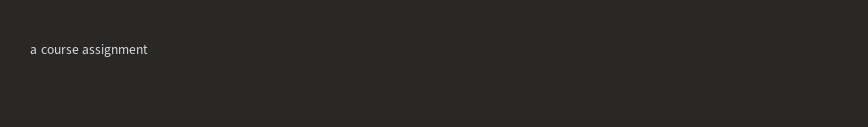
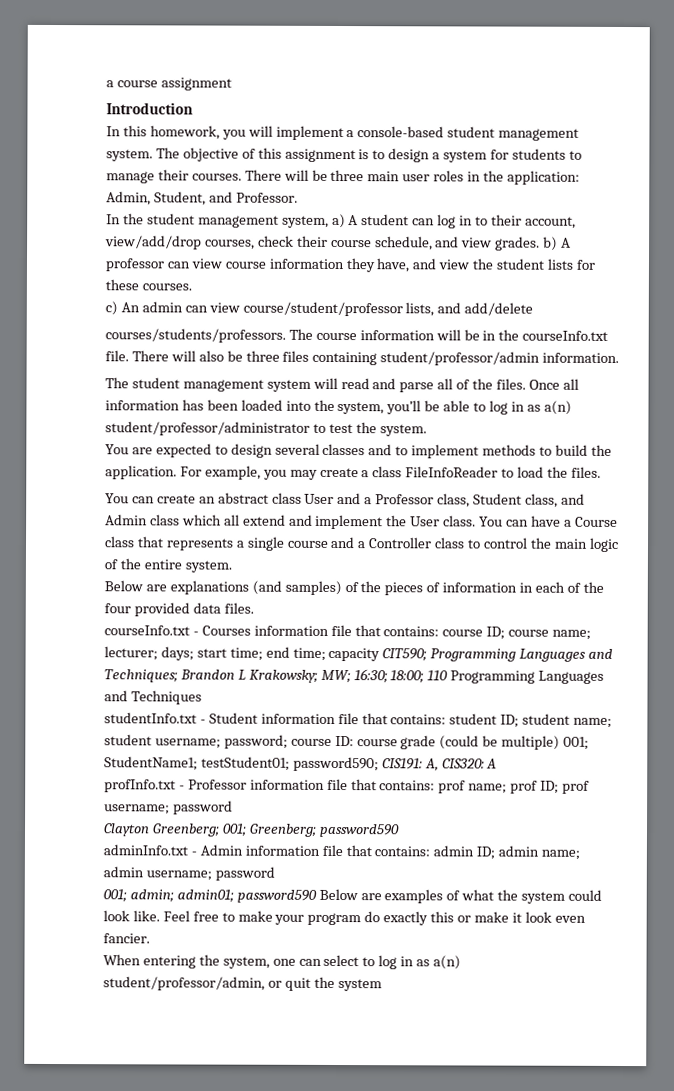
(149, 50) none -> [106,102,193,115] [106,125,580,141] [106,147,582,163] [106,169,580,185] [106,191,298,206] [106,213,576,229] [105,235,572,251] [105,258,595,273] [105,279,192,291] [105,301,534,317] [105,328,609,343] [105,350,620,366] [105,377,579,393] [105,399,572,415] [105,421,427,437] [105,443,612,459] [105,465,601,480] [105,492,585,508] [105,514,618,530] [104,536,619,552] [104,558,232,573] [104,580,604,596] [104,602,254,617] [104,624,592,640] [104,646,614,662] [104,669,605,684] [104,690,202,705] [104,712,613,728] [104,734,590,750] [104,756,498,772] [104,778,591,794] [104,800,233,815] [103,823,400,838] [103,844,581,860] [103,866,275,881] [103,888,603,904] [103,910,586,926] [103,933,150,944] [103,954,462,970] [103,976,382,992] // Introduction // In this homework, you will implement a console-based student management system. The objective of this assignment is to design a system for students to manage their courses. There will be three main user roles in the application: Admin, Student, and Professor. // In the student management system, a) A student can log in to their account, view/add/drop courses, check their course schedule, and view grades. b) A professor can view course information they have, and view the student lists for these courses. // c) An admin can view course/student/professor lists, and add/delete // courses/students/professors. The course information will be in the courseInfo.txt file. There will also be three files containing student/professor/admin information. // The student management system will read and parse all of the files. Once all information has been loaded into the system, you’ll be able to log in as a(n) student/professor/administrator to test the system. // You are expected to design several classes and to implement methods to build the application. For example, you may create a class FileInfoReader to load the files. // You can create an abstract class User and a Professor class, Student class, and Admin class which all extend and implement the User class. You can have a Course class that represents a single course and a Controller class to control the main logic of the entire system. // Below are explanations (and samples) of the pieces of information in each of the four provided data files. // courseInfo.txt - Courses information file that contains: course ID; course name; lecturer; days; start time; end time; capacity CIT590; Programming Languages and Techniques; Brandon L Krakowsky; MW; 16:30; 18:00; 110 Programming Languages and Techniques // studentInfo.txt - Student information file that contains: student ID; student name; student username; password; course ID: course grade (could be multiple) 001; StudentName1; testStudent01; password590; CIS191: A, CIS320: A // profInfo.txt - Professor information file that contains: prof name; prof ID; prof username; password // Clayton Greenberg; 001; Greenberg; password590 // adminInfo.txt - Admin information file that contains: admin ID; admin name; admin username; password // 001; admin; admin01; password590 Below are examples of what the system could look like. Feel free to make your program do exactly this or make it look even fancier. // When entering the system, one can select to log in as a(n) student/professor/admin, or quit the system

